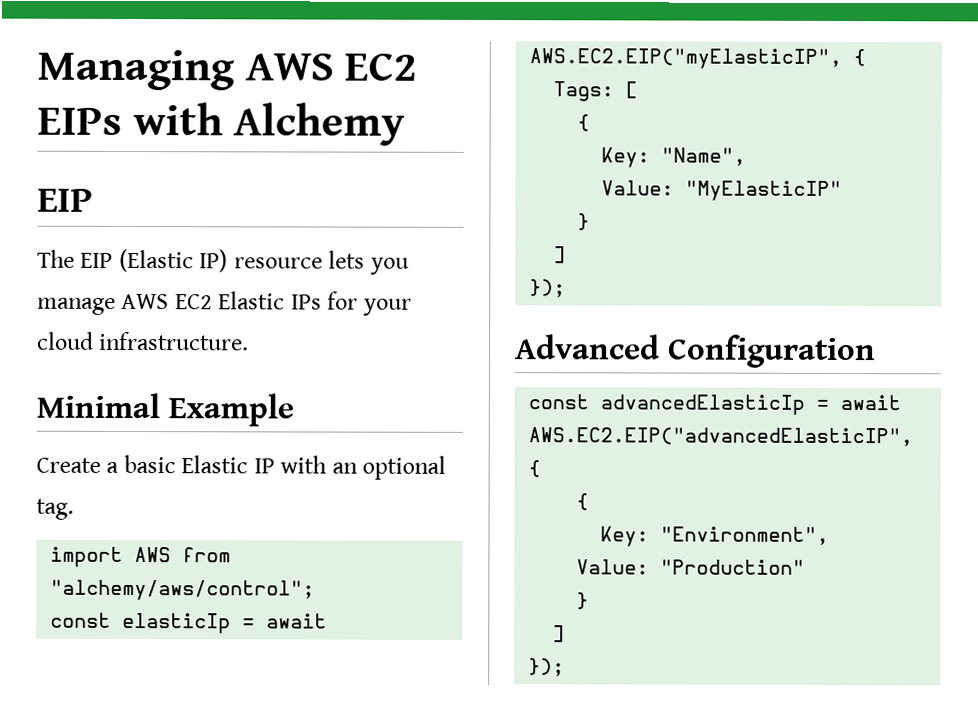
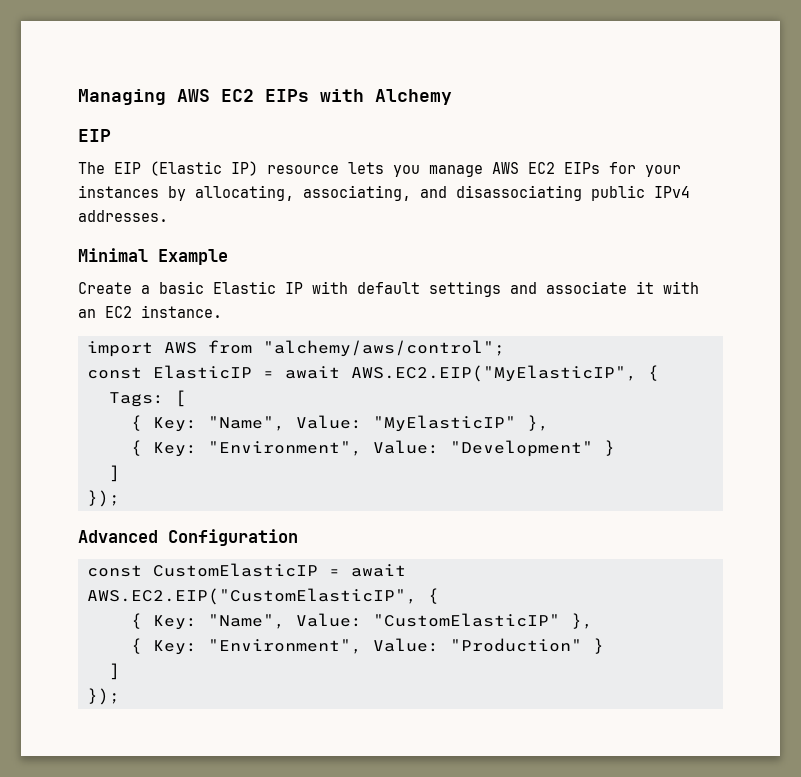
[218,291,412,316] [37,331,250,351] Elastic IPs for your cloud infrastructure. -> [564,162,681,177] [78,185,690,201] [78,210,168,222] EIPs for your instances by allocating, associating, and disassociating public IPv4 addresses.
[331,455,447,480] [36,498,74,520] an optional tag. -> [357,281,699,297] [78,305,222,318] default settings and associate it with an EC2 instance.
[122,612,328,634] [529,48,843,69] elasticIp = await AWS.EC2.EIP("myElasticIP", -> [153,365,637,382] ElasticIP = await AWS.EC2.EIP("MyElasticIP",
[601,147,747,168] // Key: "Name", // -> [153,416,285,432] Key: "Name",
(843, 190) // -> [527,415,549,431] [131,440,593,457] }, // { Key: "Environment", Value: "Development"
[600,394,902,415] [528,427,914,447] advancedElasticIp = await AWS.EC2.EIP("advancedElasticIP", -> [153,563,406,577] [87,588,417,605] CustomElasticIP = await AWS.EC2.EIP("CustomElasticIP",
[600,526,830,547] // Key: "Environment", // -> [153,613,593,630] [131,638,362,655] Key: "Name", Value: "CustomElasticIP" }, // { Key: "Environment",
(806, 567) // -> (582, 645) none

